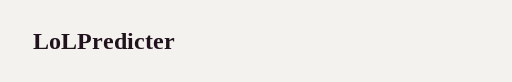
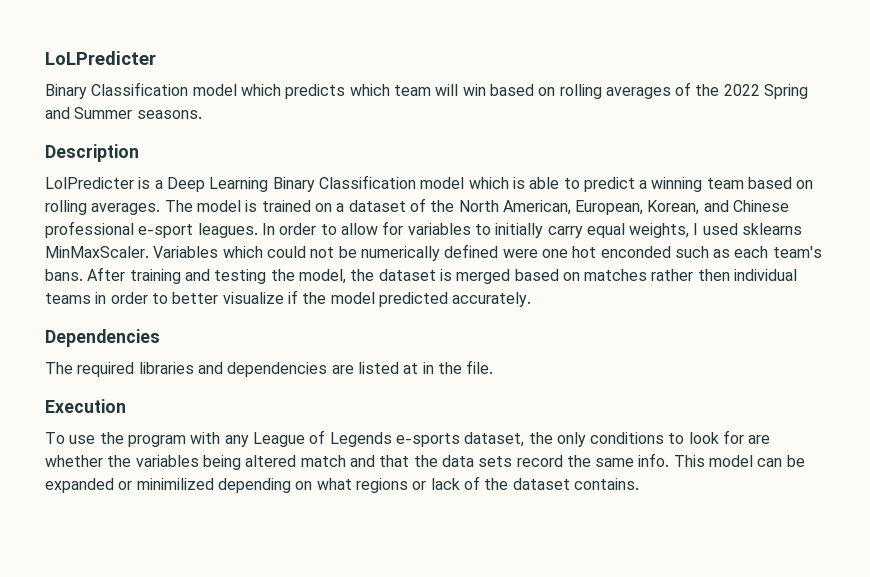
(175, 41) none -> [45,82,809,99] [45,107,202,119] [45,144,139,162] [45,175,814,192] [45,198,790,215] [45,221,803,238] [45,244,822,261] [45,267,798,284] [45,290,532,307] [45,329,160,347] [45,360,494,377] [45,399,126,413] [45,430,771,447] [45,453,805,470] [45,476,639,493] // Binary Classification model which predicts which team will win based on rolling averages of the 2022 Spring and Summer seasons. // Description // LolPredicter is a Deep Learning Binary Classification model which is able to predict a winning team based on rolling averages. The model is trained on a dataset of the North American, European, Korean, and Chinese professional e-sport leagues. In order to allow for variables to initially carry equal weights, I used sklearns MinMaxScaler. Variables which could not be numerically defined were one hot enconded such as each team's bans. After training and testing the model, the dataset is merged based on matches rather then individual teams in order to better visualize if the model predicted accurately. // Dependencies // The required libraries and dependencies are listed at in the file. // Execution // To use the program with any League of Legends e-sports dataset, the only conditions to look for are whether the variables being altered match and that the data sets record the same info. This model can be expanded or minimilized depending on what regions or lack of the dataset contains.

